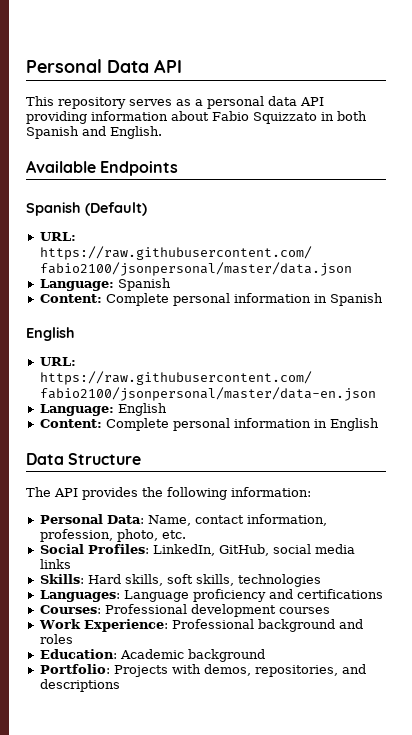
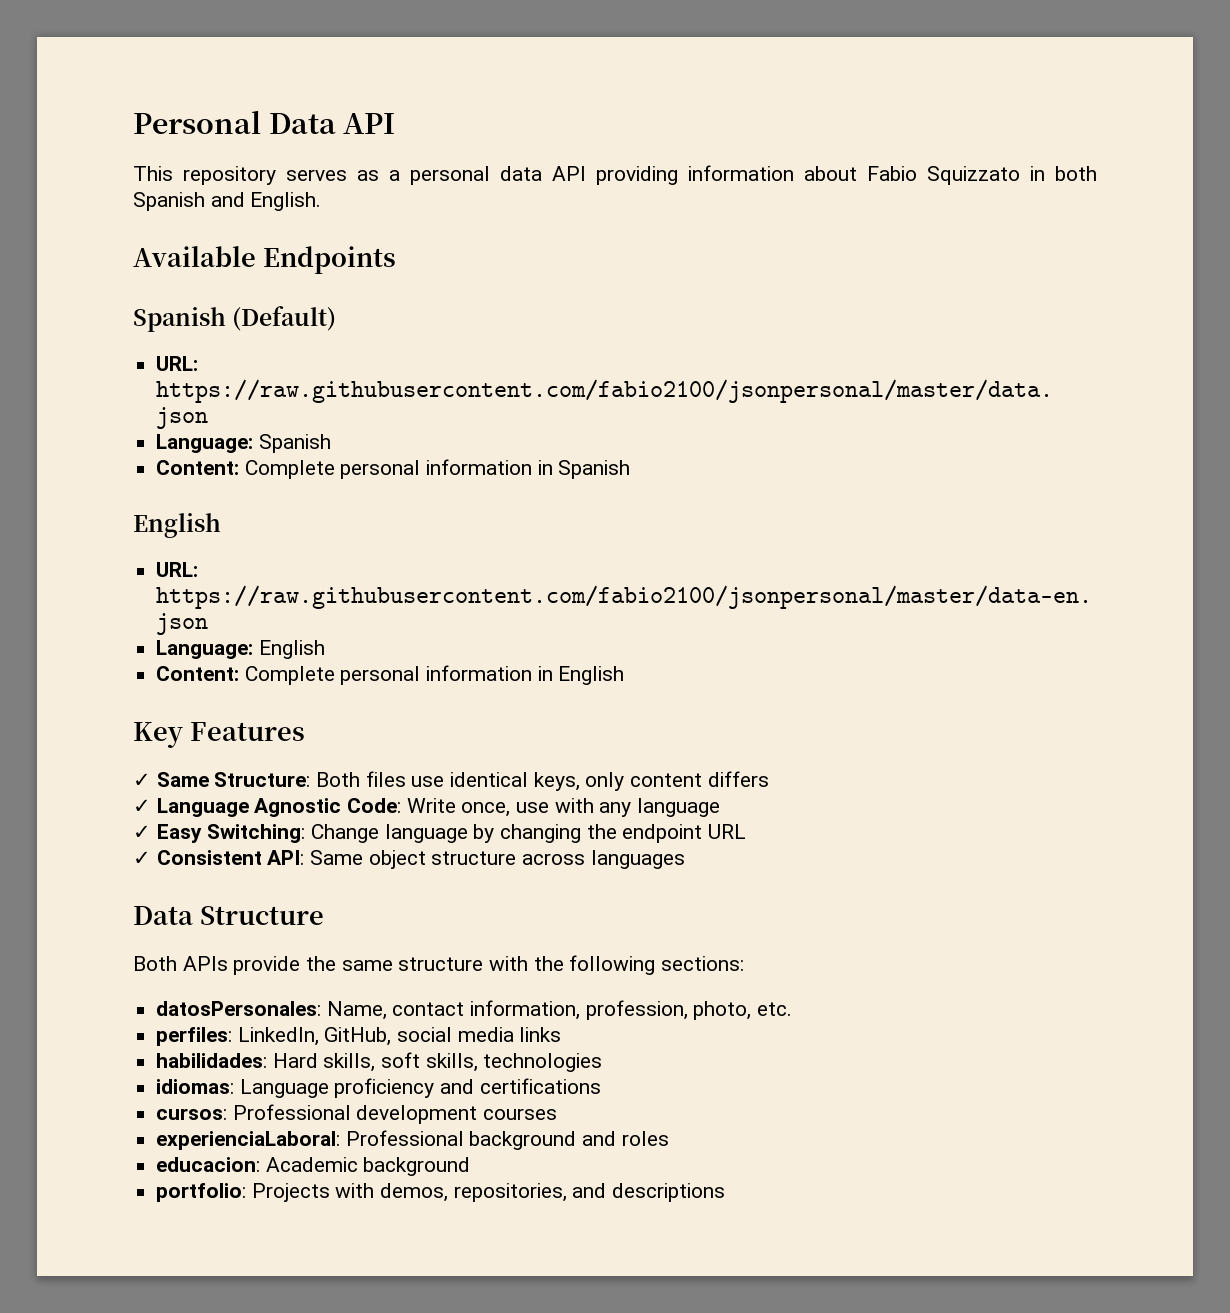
[26,453,142,465] [26,487,311,500] [39,514,144,524] Data Structure // The API provides the following information: // Personal Data: -> [133,722,305,748] [133,771,769,791] [133,798,721,817] [133,824,747,843] [133,850,685,869] [133,906,324,925] [133,955,745,975] [156,1001,322,1016] Key Features // ✓ Same Structure: Both files use identical keys, only content differs // ✓ Language Agnostic Code: Write once, use with any language // ✓ Easy Switching: Change language by changing the endpoint URL // ✓ Consistent API: Same object structure across languages // Data Structure // Both APIs provide the same structure with the following sections: // datosPersonales:
[39,544,149,554] Social Profiles: -> [156,1027,233,1046] perfiles:
[39,574,84,584] Skills: -> [156,1053,268,1068] habilidades:
[39,590,120,602] Languages: -> [156,1079,235,1094] idiomas:
[39,605,101,614] Courses: -> [156,1108,228,1120] cursos:
[38,619,168,632] Work Experience: -> [156,1131,341,1150] experienciaLaboral:
[39,649,117,659] Education: -> [156,1157,261,1172] educacion:
[39,664,110,674] Portfolio: -> [156,1183,247,1202] portfolio:

